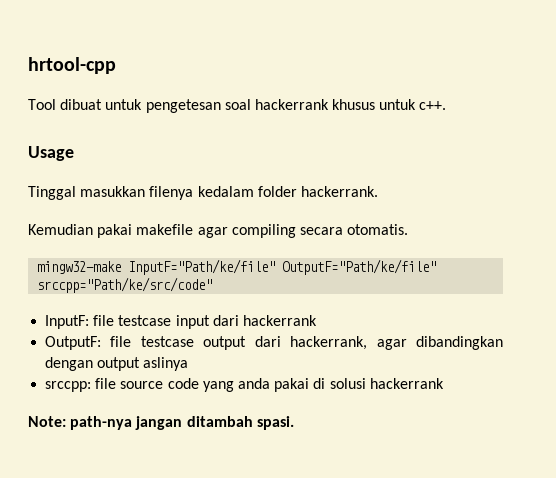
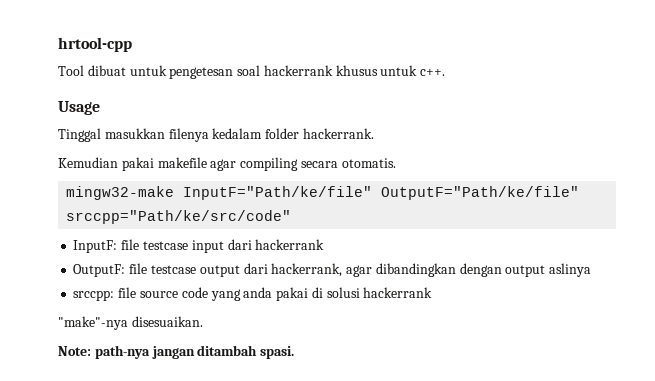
(444, 383) none -> [58,316,203,330] // "make"-nya disesuaikan.

